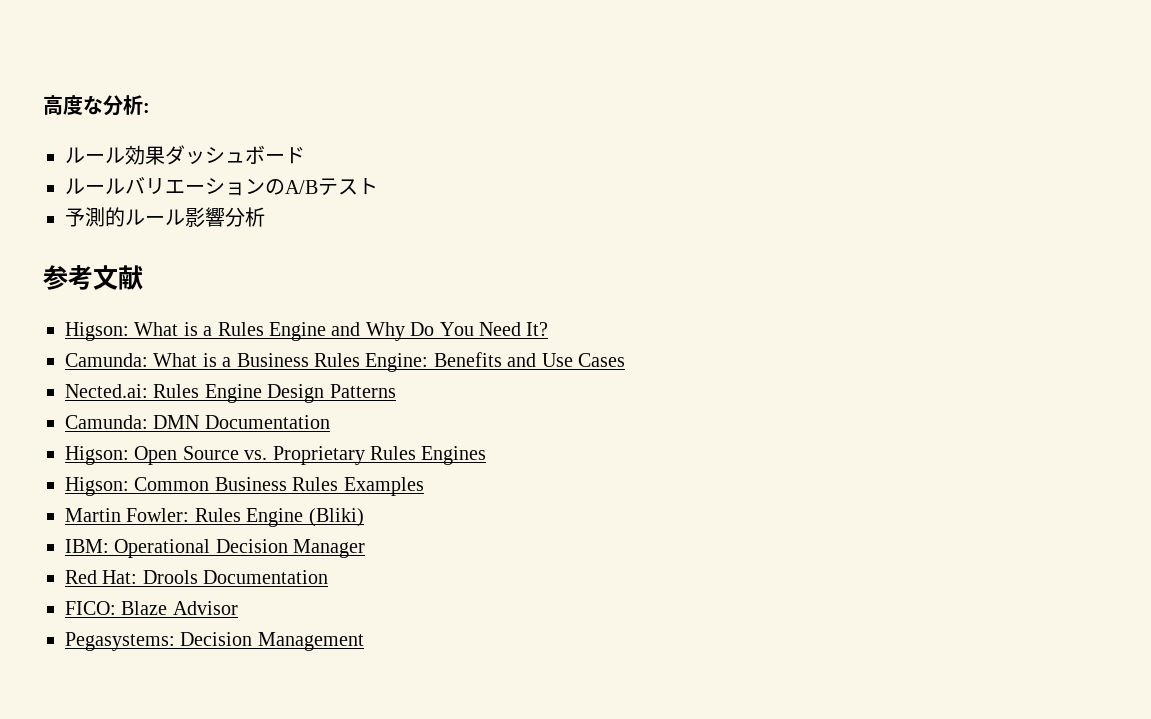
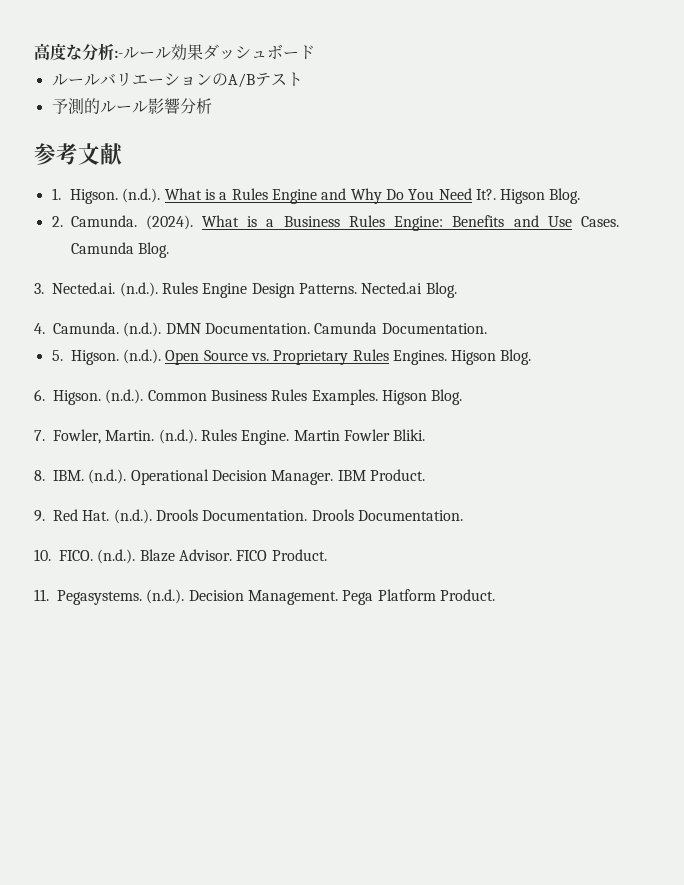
[143,103,150,113] : // -> [114,50,123,58] :-
[65,322,129,341] Higson: -> [51,188,161,204] 1. Higson. (n.d.).
[526,322,549,336] [65,353,148,367] It? // Camunda: -> [475,188,581,204] [51,215,193,230] It?. Higson Blog. // 2. Camunda. (2024).
[577,353,625,367] [65,384,396,403] [65,415,330,429] [65,446,129,465] Cases // Nected.ai: Rules Engine Design Patterns // Camunda: DMN Documentation // Higson: -> [581,216,620,227] [70,242,169,258] [34,282,457,298] [34,322,487,337] [51,349,161,365] Cases. Camunda Blog. // 3. Nected.ai. (n.d.). Rules Engine Design Patterns. Nected.ai Blog. // 4. Camunda. (n.d.). DMN Documentation. Camunda Documentation. // 5. Higson. (n.d.).
[421,446,487,465] [65,477,424,496] [65,508,364,527] [65,539,366,558] [65,570,329,584] [65,601,238,615] [65,632,364,651] Engines // Higson: Common Business Rules Examples // Martin Fowler: Rules Engine (Bliki) // IBM: Operational Decision Manager // Red Hat: Drools Documentation // FICO: Blaze Advisor // Pegasystems: Decision Management -> [392,349,532,365] [34,389,463,405] [34,429,426,445] [34,469,425,485] [34,509,463,524] [34,549,327,564] [34,589,495,605] Engines. Higson Blog. // 6. Higson. (n.d.). Common Business Rules Examples. Higson Blog. // 7. Fowler, Martin. (n.d.). Rules Engine. Martin Fowler Bliki. // 8. IBM. (n.d.). Operational Decision Manager. IBM Product. // 9. Red Hat. (n.d.). Drools Documentation. Drools Documentation. // 10. FICO. (n.d.). Blaze Advisor. FICO Product. // 11. Pegasystems. (n.d.). Decision Management. Pega Platform Product.

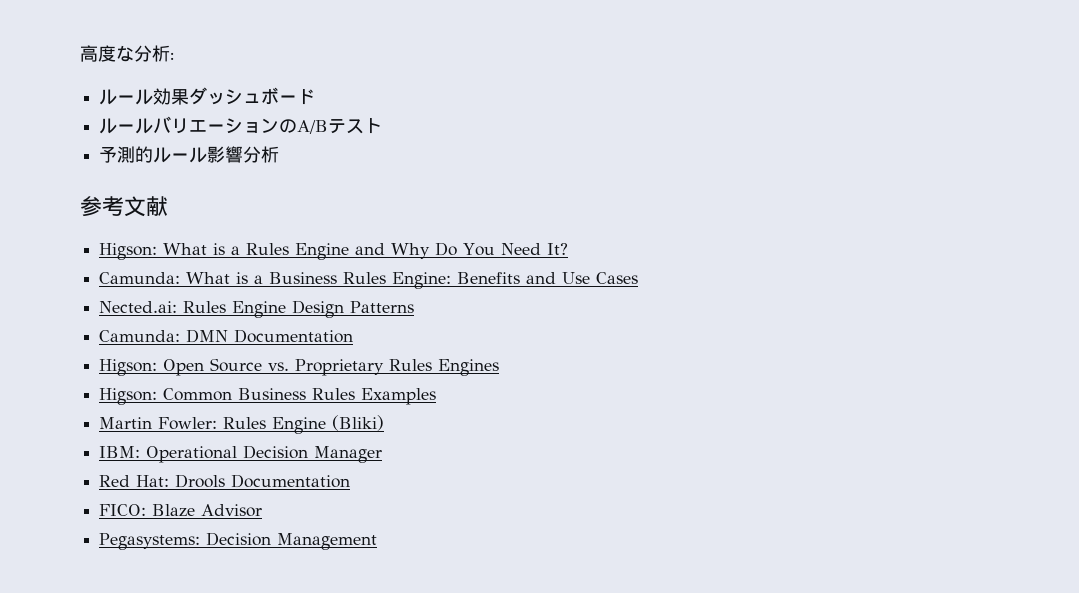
[114,50,123,58] :- -> [170,52,174,60] : //
[51,188,161,204] 1. Higson. (n.d.). -> [99,243,158,260] Higson:
[475,188,581,204] [51,215,193,230] It?. Higson Blog. // 2. Camunda. (2024). -> [547,243,569,255] [99,272,181,284] It? // Camunda:
[581,216,620,227] [70,242,169,258] [34,282,457,298] [34,322,487,337] [51,349,161,365] Cases. Camunda Blog. // 3. Nected.ai. (n.d.). Rules Engine Design Patterns. Nected.ai Blog. // 4. Camunda. (n.d.). DMN Documentation. Camunda Documentation. // 5. Higson. (n.d.). -> [596,272,639,284] [99,300,415,318] [99,329,354,343] [99,359,158,376] Cases // Nected.ai: Rules Engine Design Patterns // Camunda: DMN Documentation // Higson:
[392,349,532,365] [34,389,463,405] [34,429,426,445] [34,469,425,485] [34,509,463,524] [34,549,327,564] [34,589,495,605] Engines. Higson Blog. // 6. Higson. (n.d.). Common Business Rules Examples. Higson Blog. // 7. Fowler, Martin. (n.d.). Rules Engine. Martin Fowler Bliki. // 8. IBM. (n.d.). Operational Decision Manager. IBM Product. // 9. Red Hat. (n.d.). Drools Documentation. Drools Documentation. // 10. FICO. (n.d.). Blaze Advisor. FICO Product. // 11. Pegasystems. (n.d.). Decision Management. Pega Platform Product. -> [438,359,500,376] [99,388,437,405] [99,415,385,434] [99,445,383,463] [99,474,351,488] [99,504,263,517] [99,532,378,550] Engines // Higson: Common Business Rules Examples // Martin Fowler: Rules Engine (Bliki) // IBM: Operational Decision Manager // Red Hat: Drools Documentation // FICO: Blaze Advisor // Pegasystems: Decision Management

